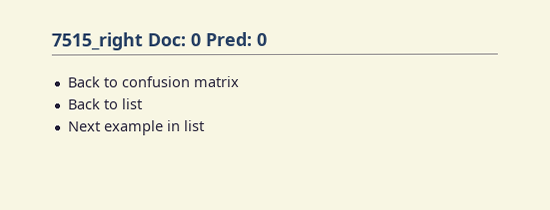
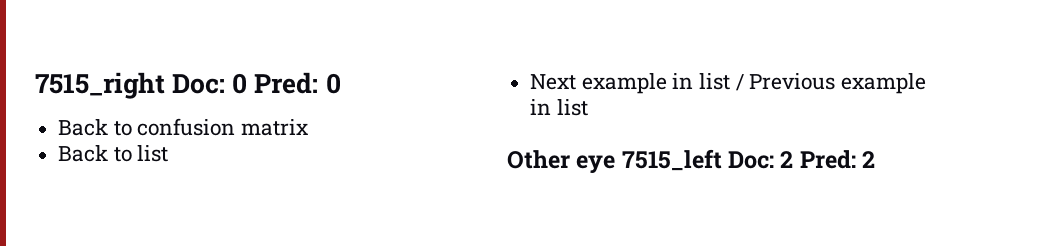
(205, 126) none -> [735,73,927,94] [530,99,588,116] [507,149,876,174] / Previous example in list // Other eye 7515_left Doc: 2 Pred: 2

